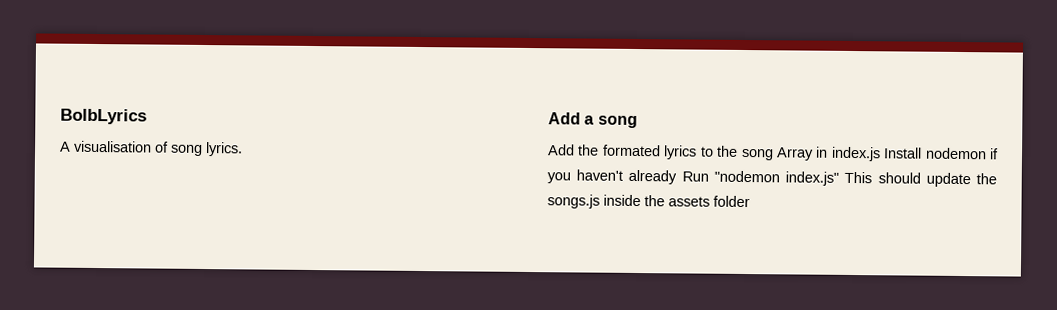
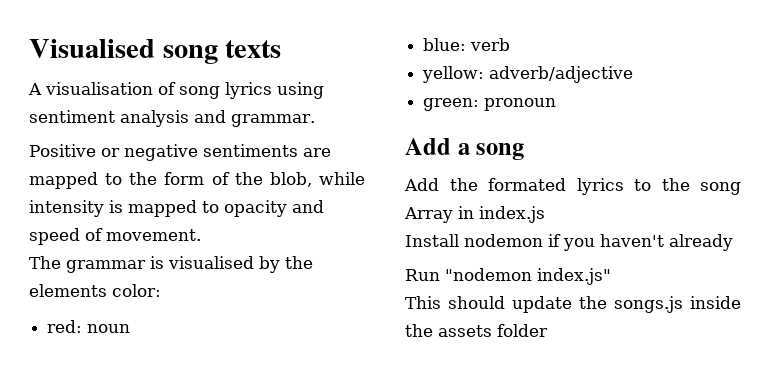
[60,108,147,125] BolbLyrics -> [29,39,282,64] Visualised song texts
[205,142,243,157] lyrics. -> [225,82,324,99] [29,110,315,127] [29,144,331,161] [29,172,365,189] [29,200,324,217] [29,228,201,245] [29,256,313,273] [29,284,161,297] [47,320,131,333] [423,38,511,51] [422,66,634,83] [423,98,557,111] lyrics using sentiment analysis and grammar. // Positive or negative sentiments are mapped to the form of the blob, while intensity is mapped to opacity and speed of movement. // The grammar is visualised by the elements color: // red: noun // blue: verb // yellow: adverb/adjective // green: pronoun
(881, 154) none -> (545, 214) //
(678, 177) none -> (733, 242) //
(840, 178) none -> (611, 276) //

